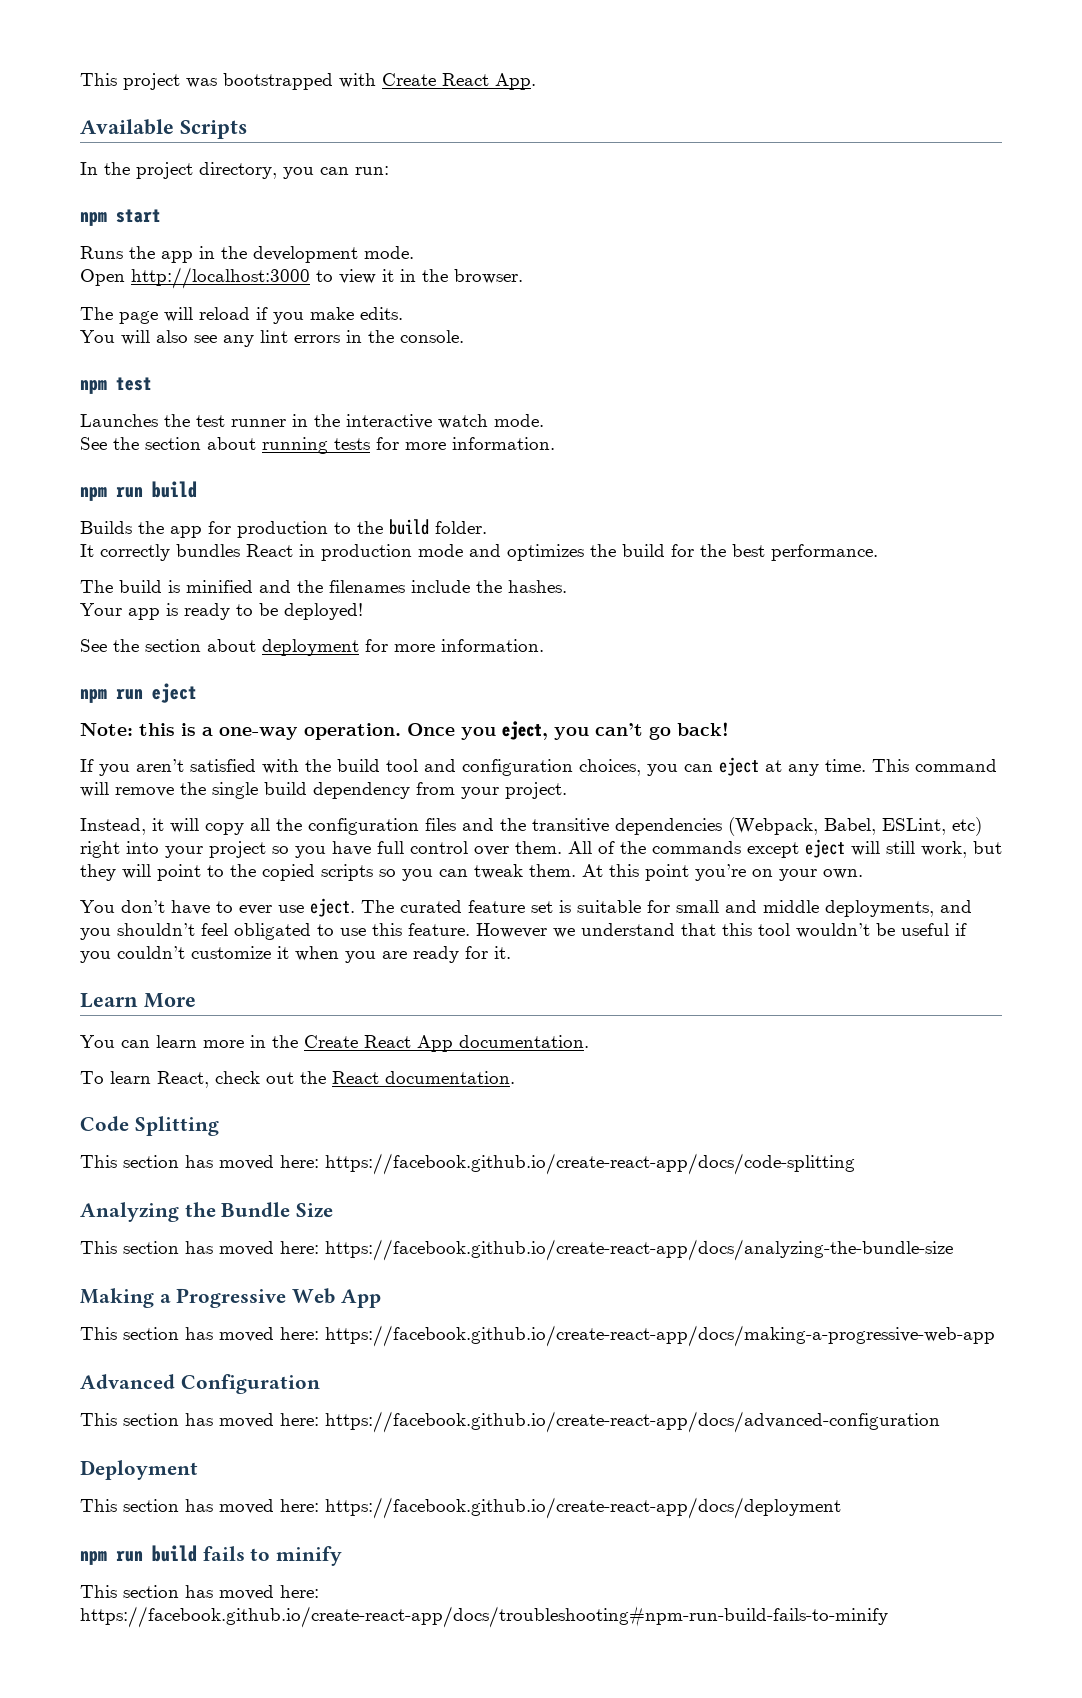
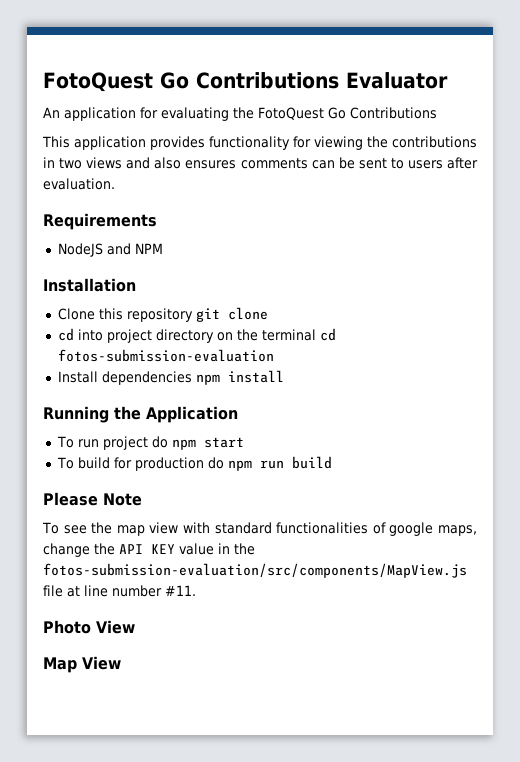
[80,73,536,90] [80,119,247,139] [80,162,389,179] [80,209,161,226] [80,246,414,263] [80,267,523,289] [80,307,403,324] [80,330,464,347] [80,377,152,394] [80,414,544,429] [80,437,555,454] [80,481,197,501] [80,519,487,538] [80,544,878,561] [80,580,567,593] [80,603,363,620] [80,639,544,656] [80,683,197,703] [80,721,729,740] [80,757,997,776] [80,782,567,799] [80,817,982,836] [80,839,1002,858] [80,864,863,881] [80,898,972,917] [80,923,967,940] [80,946,511,963] [80,993,196,1008] [80,1035,589,1052] [80,1071,515,1088] [80,1116,219,1136] [80,1153,855,1175] [80,1202,334,1222] [80,1239,953,1261] [80,1288,381,1308] [80,1325,995,1347] [80,1374,320,1394] [80,1411,940,1433] [80,1460,198,1480] [80,1497,841,1519] [80,1545,343,1566] [80,1585,319,1600] [80,1606,888,1628] This project was bootstrapped with Create React App. // Available Scripts // In the project directory, you can run: // npm start // Runs the app in the development mode. // Open http://localhost:3000 to view it in the browser. // The page will reload if you make edits. // You will also see any lint errors in the console. // npm test // Launches the test runner in the interactive watch mode. // See the section about running tests for more information. // npm run build // Builds the app for production to the build folder. // It correctly bundles React in production mode and optimizes the build for the best performance. // The build is minified and the filenames include the hashes. // Your app is ready to be deployed! // See the section about deployment for more information. // npm run eject // Note: this is a one-way operation. Once you eject, you can’t go back! // If you aren’t satisfied with the build tool and configuration choices, you can eject at any time. This command will remove the single build dependency from your project. // Instead, it will copy all the configuration files and the transitive dependencies (Webpack, Babel, ESLint, etc) right into your project so you have full control over them. All of the commands except eject will still work, but they will point to the copied scripts so you can tweak them. At this point you’re on your own. // You don’t have to ever use eject. The curated feature set is suitable for small and middle deployments, and you shouldn’t feel obligated to use this feature. However we understand that this tool wouldn’t be useful if you couldn’t customize it when you are ready for it. // Learn More // You can learn more in the Create React App documentation. // To learn React, check out the React documentation. // Code Splitting // This section has moved here: https://facebook.github.io/create-react-app/docs/code-splitting // Analyzing the Bundle Size // This section has moved here: https://facebook.github.io/create-react-app/docs/analyzing-the-bundle-size // Making a Progressive Web App // This section has moved here: https://facebook.github.io/create-react-app/docs/making-a-progressive-web-app // Advanced Configuration // This section has moved here: https://facebook.github.io/create-react-app/docs/advanced-configuration // Deployment // This section has moved here: https://facebook.github.io/create-react-app/docs/deployment // npm run build fails to minify // This section has moved here: https://facebook.github.io/create-react-app/docs/troubleshooting#npm-run-build-fails-to-minify -> [43,72,448,92] [43,107,437,121] [42,136,477,150] [43,157,478,169] [43,178,115,190] [43,213,157,230] [57,243,163,257] [43,278,136,292] [57,307,268,322] [57,328,336,343] [57,349,274,362] [57,370,284,385] [43,406,238,423] [56,436,244,450] [56,456,332,471] [43,492,142,506] [42,522,477,536] [43,543,255,557] [43,563,467,578] [43,585,196,597] [43,620,135,634] [43,656,121,673] FotoQuest Go Contributions Evaluator // An application for evaluating the FotoQuest Go Contributions // This application provides functionality for viewing the contributions in two views and also ensures comments can be sent to users after evaluation. // Requirements // NodeJS and NPM // Installation // Clone this repository git clone // cd into project directory on the terminal cd fotos-submission-evaluation // Install dependencies npm install // Running the Application // To run project do npm start // To build for production do npm run build // Please Note // To see the map view with standard functionalities of google maps, change the API KEY value in the fotos-submission-evaluation/src/components/MapView.js file at line number #11. // Photo View // Map View

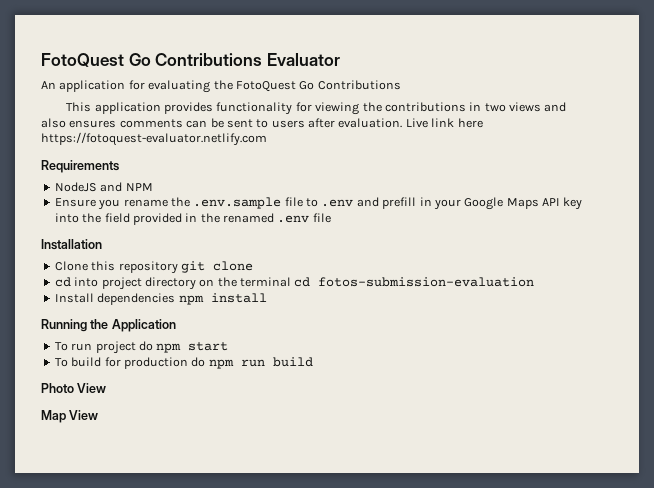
(115, 184) none -> [405,118,483,128] [41,132,267,146] Live link here https://fotoquest-evaluator.netlify.com
(163, 248) none -> [54,197,583,210] [54,213,331,225] // Ensure you rename the .env.sample file to .env and prefill in your Google Maps API key into the field provided in the renamed .env file
[43,492,142,506] [42,522,477,536] [43,543,255,557] [43,563,467,578] [43,585,196,597] // Please Note // To see the map view with standard functionalities of google maps, change the API KEY value in the fotos-submission-evaluation/src/components/MapView.js file at line number #11. -> (313, 362) none

